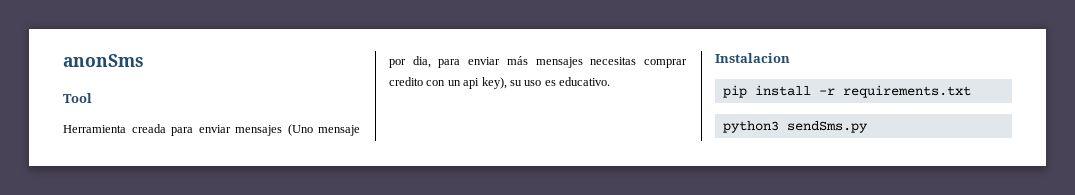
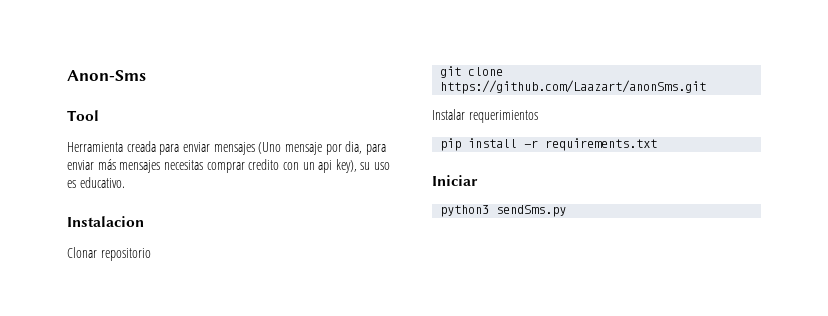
[63,54,144,67] anonSms -> [67,70,146,81] Anon-Sms
(790, 58) none -> [67,247,151,261] [440,66,504,78] [440,80,707,94] [432,109,538,123] // Clonar repositorio // git clone https://github.com/Laazart/anonSms.git // Instalar requerimientos
(971, 91) none -> [432,175,478,186] // Iniciar

